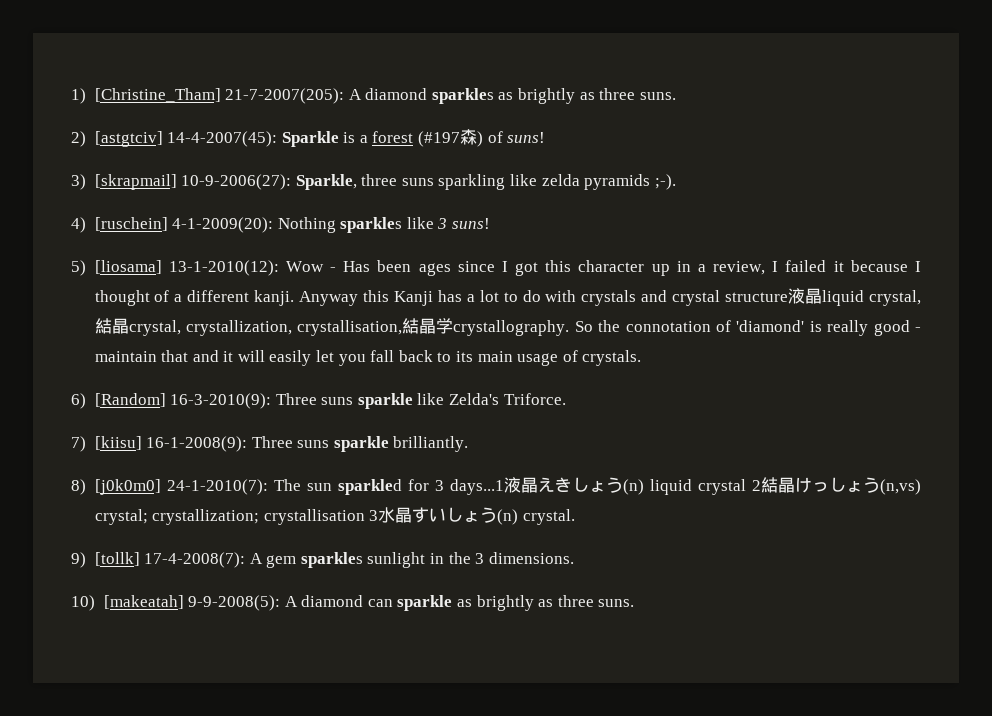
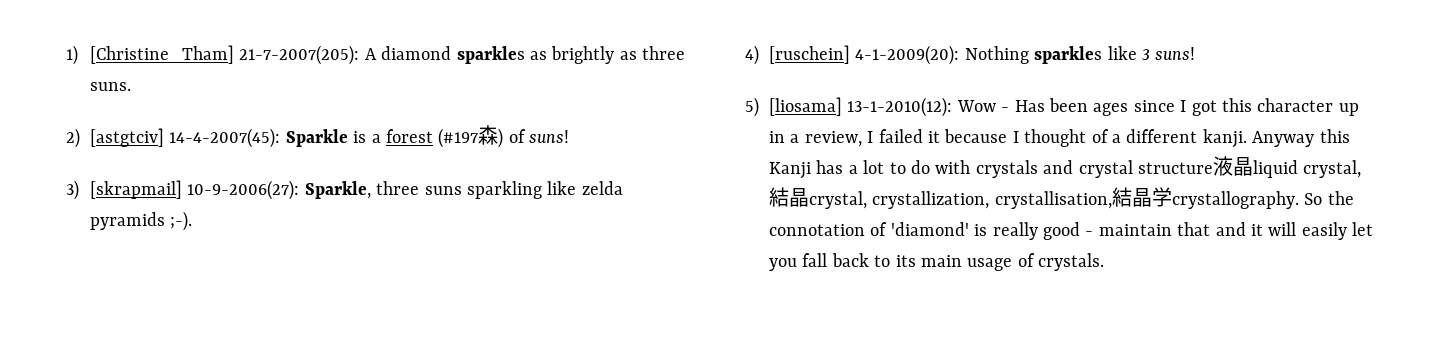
[71,393,566,409] [71,436,469,452] [71,477,921,495] [94,507,575,525] [71,552,574,568] [71,595,635,611] // 6) [Random] 16-3-2010(9): Three suns sparkle like Zelda's Triforce. // 7) [kiisu] 16-1-2008(9): Three suns sparkle brilliantly. // 8) [j0k0m0] 24-1-2010(7): The sun sparkled for 3 days...1液晶えきしょう(n) liquid crystal 2結晶けっしょう(n,vs) crystal; crystallization; crystallisation 3水晶すいしょう(n) crystal. // 9) [tollk] 17-4-2008(7): A gem sparkles sunlight in the 3 dimensions. // 10) [makeatah] 9-9-2008(5): A diamond can sparkle as brightly as three suns. -> (1105, 262) none

